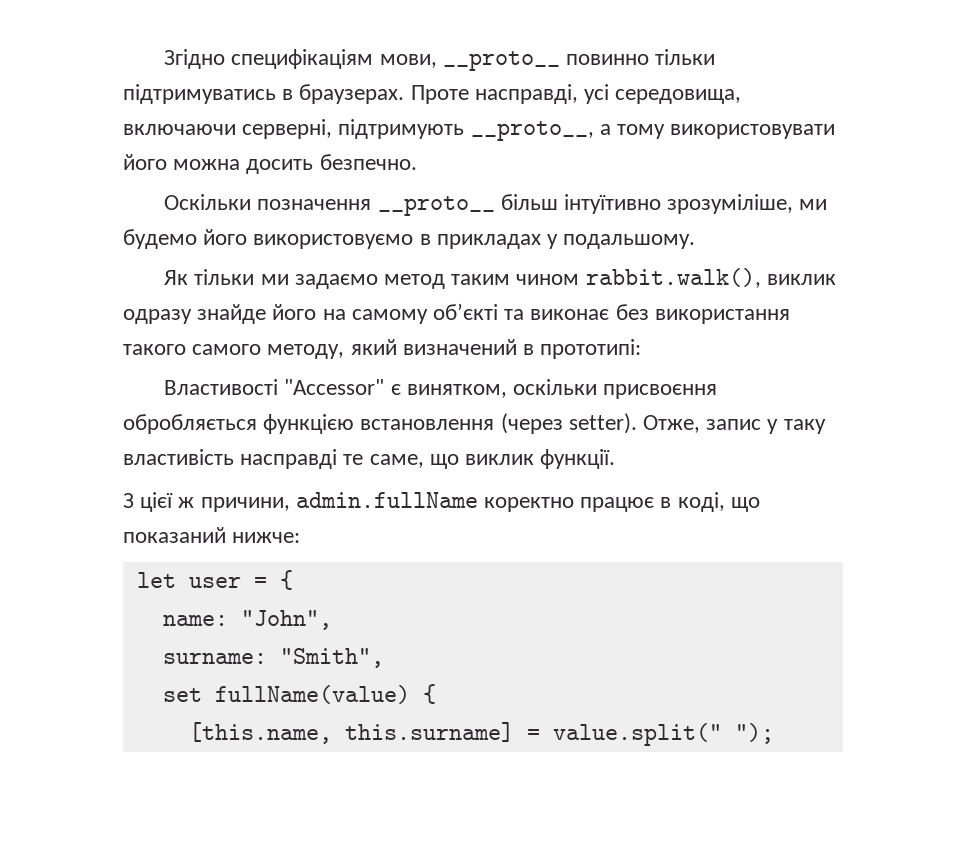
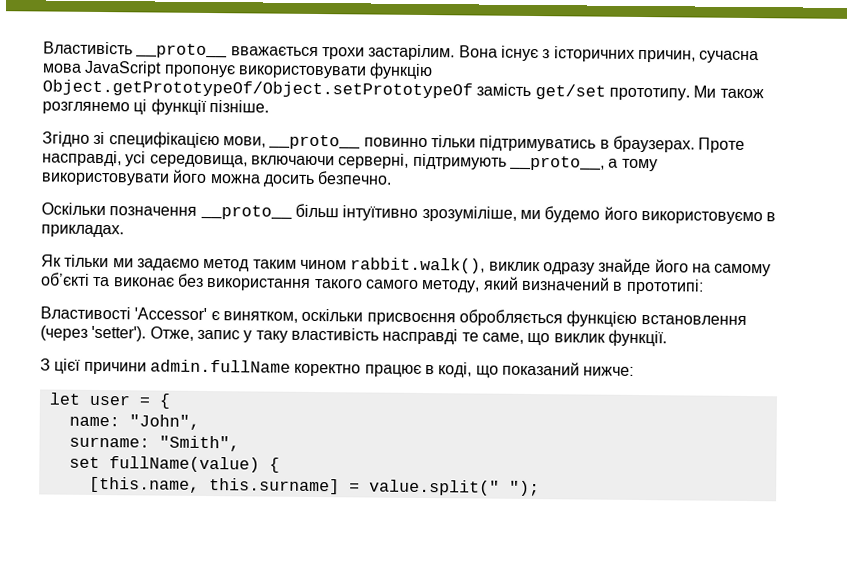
[164,49,374,69] Згідно специфікаціям -> [43,41,760,64] [42,60,434,80] [42,79,764,101] [42,98,269,115] [42,131,220,149] Властивість __proto__ вважається трохи застарілим. Вона існує з історичних причин, сучасна мова JavaScript пропонує використовувати функцію Object.getPrototypeOf/Object.setPrototypeOf замість get/set прототипу. Ми також розглянемо ці функції пізніше. // Згідно зі специфікацією
[436,234,696,249] прикладах у подальшому. -> [41,224,124,238] прикладах.
[284,379,385,395] "Accessor" -> [134,307,208,321] 'Accessor'
[568,413,637,434] setter). -> [91,325,147,342] 'setter').
[178,497,290,512] ж причини, -> [83,361,147,375] причини

